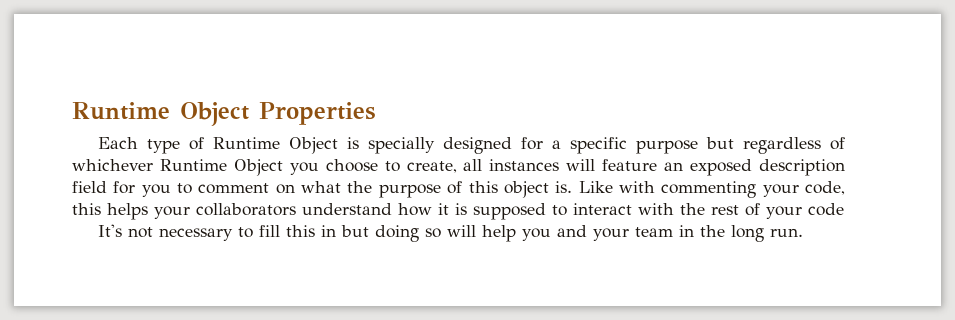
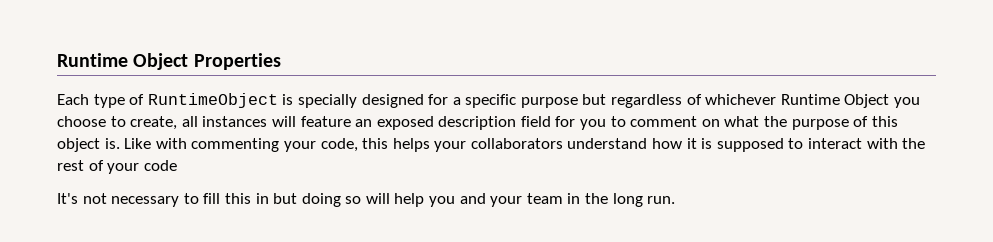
[213,137,339,154] Runtime Object -> [147,93,278,108] RuntimeObject

